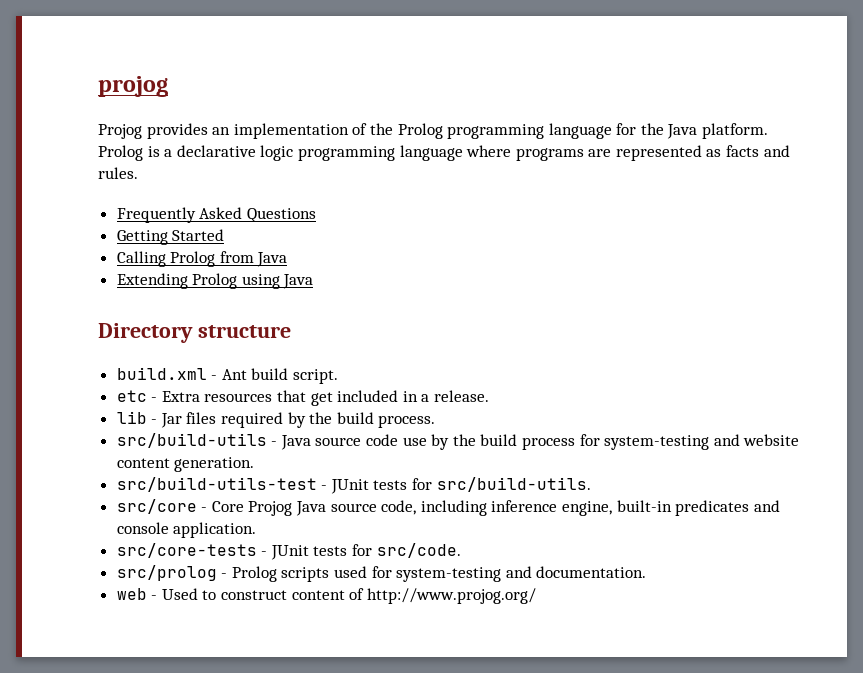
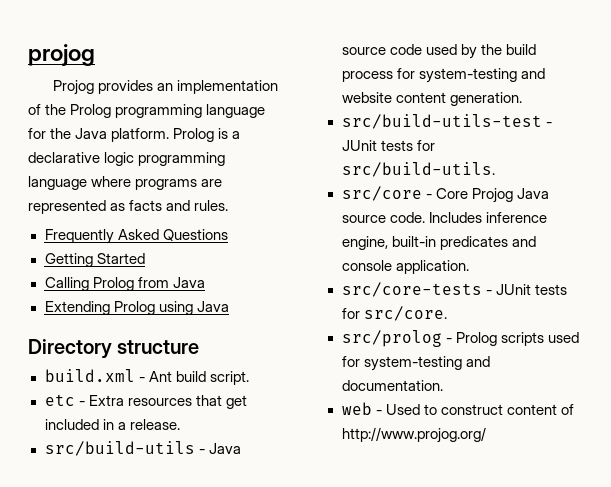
[116,411,436,428] // lib - Jar files required by the build process. -> (180, 424) none
[402,437,427,446] use -> [425,44,457,55] used
[381,500,487,516] code, including -> [389,212,482,223] code. Includes
[376,543,461,558] src/code. -> [363,306,447,321] src/core.

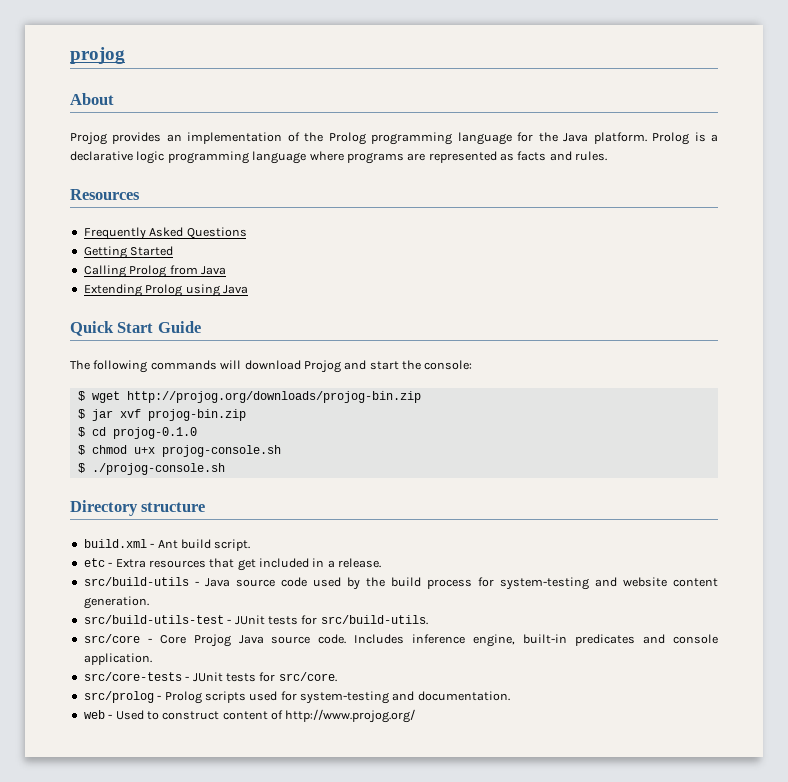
(95, 55) none -> [70,93,114,105] // About
(229, 205) none -> [70,189,140,200] // Resources
(229, 306) none -> [70,321,201,336] [70,360,473,373] [77,391,421,403] [77,409,246,421] [77,427,197,439] [77,445,281,457] [77,463,225,475] // Quick Start Guide // The following commands will download Projog and start the console: // $ wget http://projog.org/downloads/projog-bin.zip // $ jar xvf projog-bin.zip // $ cd projog-0.1.0 // $ chmod u+x projog-console.sh // $ ./projog-console.sh

